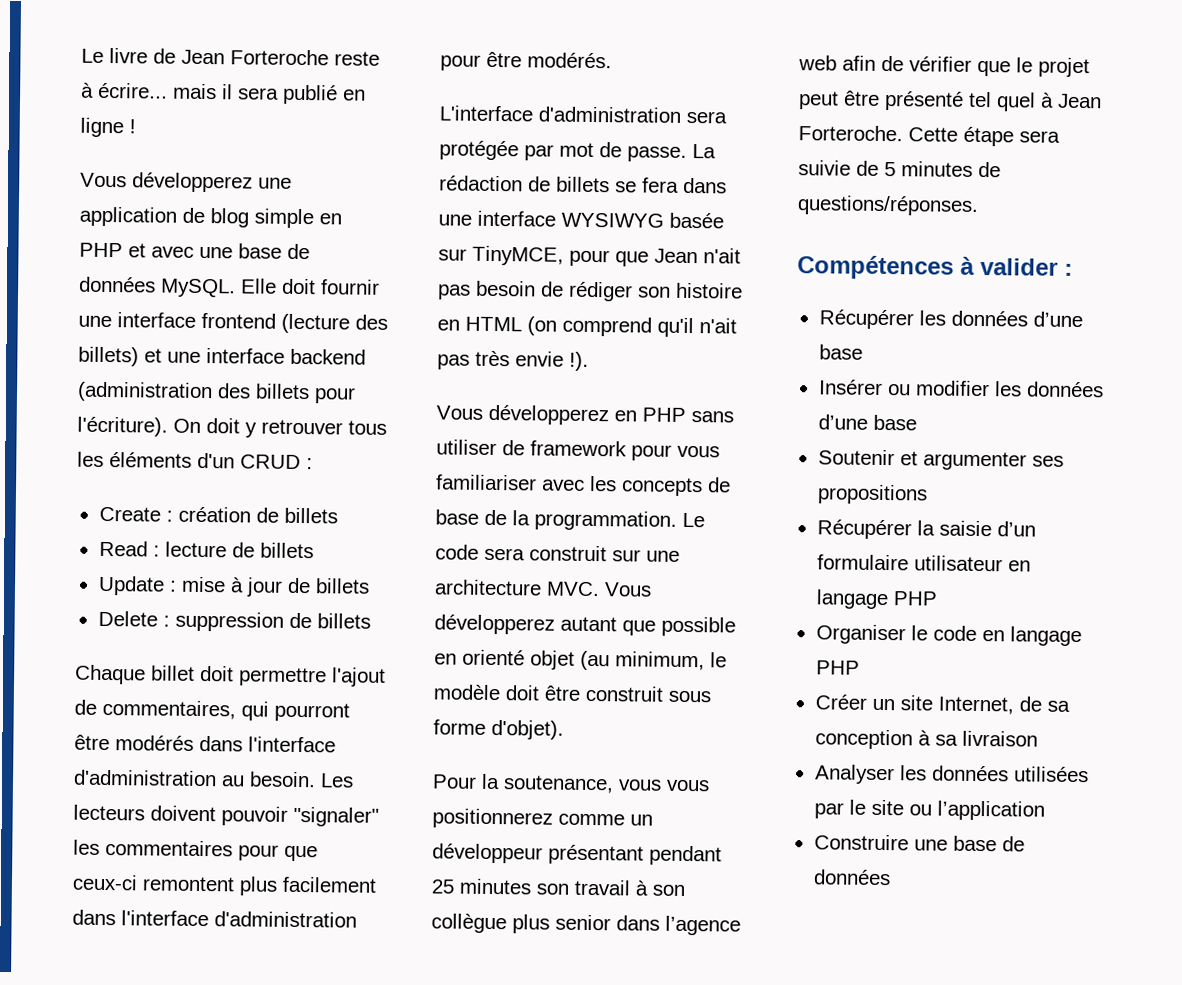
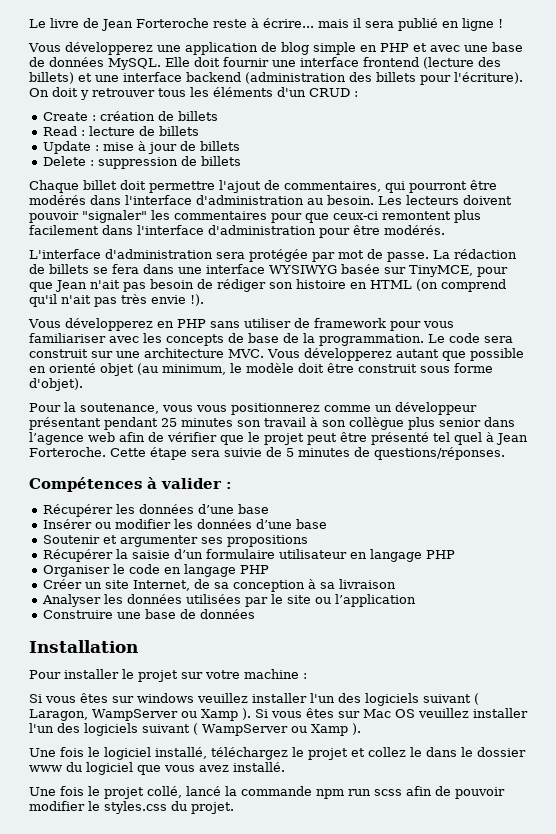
(891, 877) none -> [29,640,138,653] [29,669,307,682] [29,693,479,706] [29,708,528,721] [29,723,361,736] [29,747,526,760] [29,762,285,775] [29,786,505,799] [29,801,234,814] // Installation // Pour installer le projet sur votre machine : // Si vous êtes sur windows veuillez installer l'un des logiciels suivant ( Laragon, WampServer ou Xamp ). Si vous êtes sur Mac OS veuillez installer l'un des logiciels suivant ( WampServer ou Xamp ). // Une fois le logiciel installé, téléchargez le projet et collez le dans le dossier www du logiciel que vous avez installé. // Une fois le projet collé, lancé la commande npm run scss afin de pouvoir modifier le styles.css du projet.

